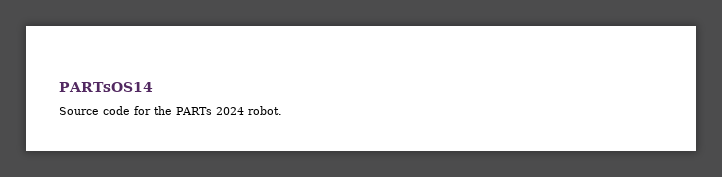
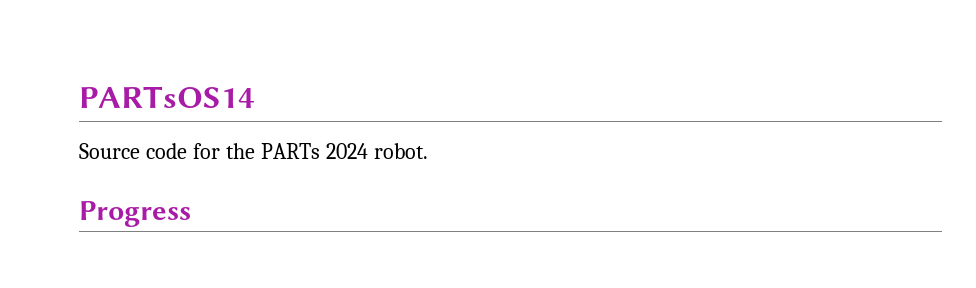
(282, 110) none -> [79,201,191,227] // Progress

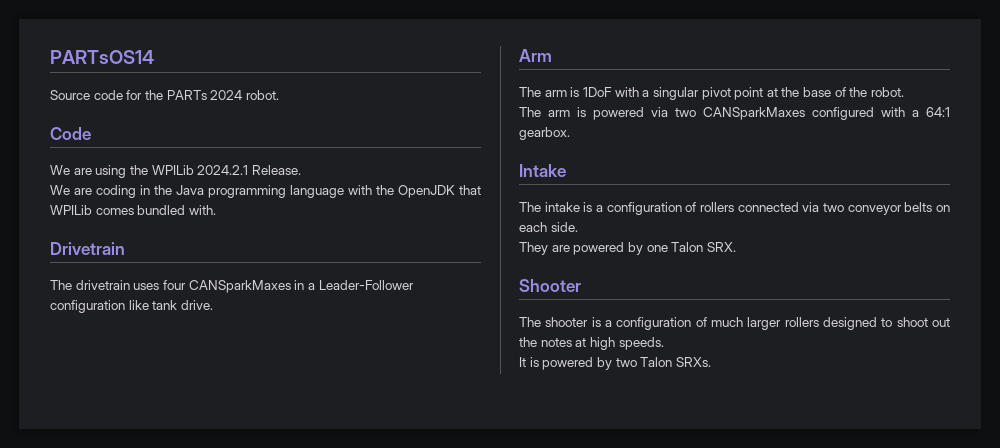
[79,201,191,227] Progress -> [50,127,91,140] [50,165,301,178] [50,185,481,198] [50,205,216,215] [50,242,125,255] [50,280,414,293] [50,300,213,313] [519,49,552,62] [519,87,905,100] [519,107,950,120] [519,127,570,140] [519,164,566,177] [519,202,950,215] [519,222,578,232] [519,242,736,255] [519,279,581,292] [519,317,950,330] [519,337,664,350] [519,357,711,370] Code // We are using the WPILib 2024.2.1 Release. // We are coding in the Java programming language with the OpenJDK that WPILib comes bundled with. // Drivetrain // The drivetrain uses four CANSparkMaxes in a Leader-Follower configuration like tank drive. // Arm // The arm is 1DoF with a singular pivot point at the base of the robot. // The arm is powered via two CANSparkMaxes configured with a 64:1 gearbox. // Intake // The intake is a configuration of rollers connected via two conveyor belts on each side. // They are powered by one Talon SRX. // Shooter // The shooter is a configuration of much larger rollers designed to shoot out the notes at high speeds. // It is powered by two Talon SRXs.

